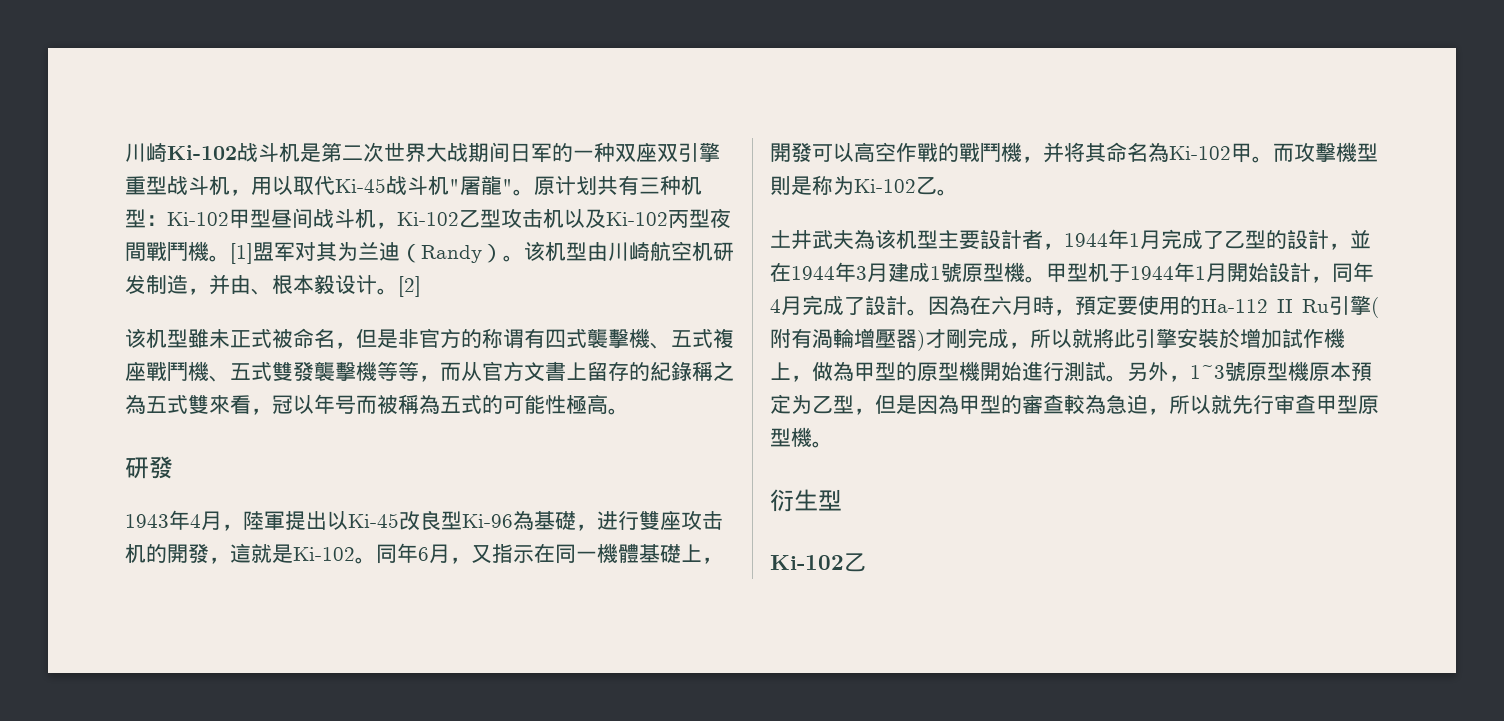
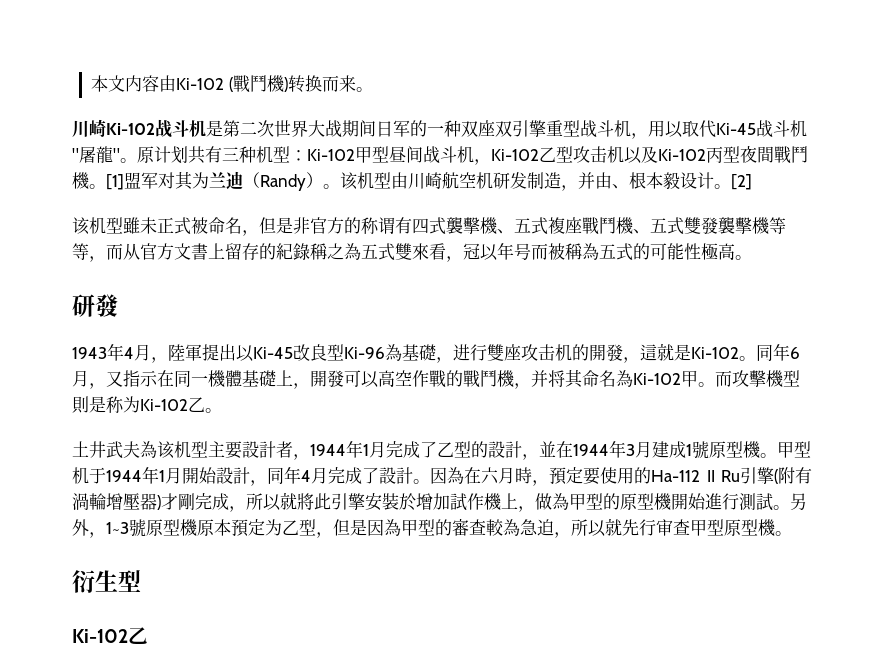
(125, 152) none -> [91,75,373,93] 本文内容由Ki-102 (戰鬥機)转换而来。 //

